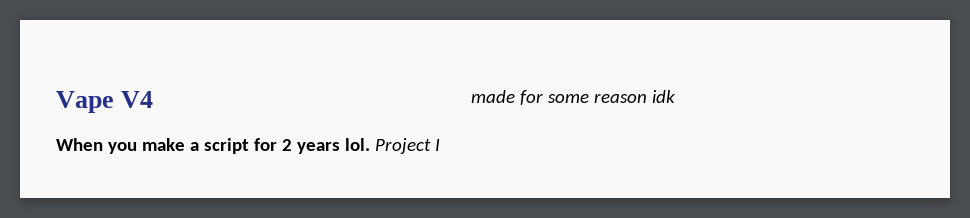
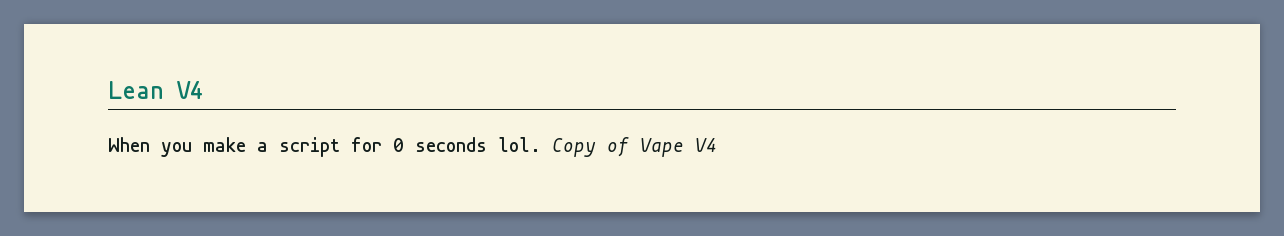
[56,91,114,113] Vape -> [108,81,164,99] Lean
[282,138,440,154] [471,90,675,105] 2 years lol. Project I made for some reason idk -> [393,137,717,157] 0 seconds lol. Copy of Vape V4

